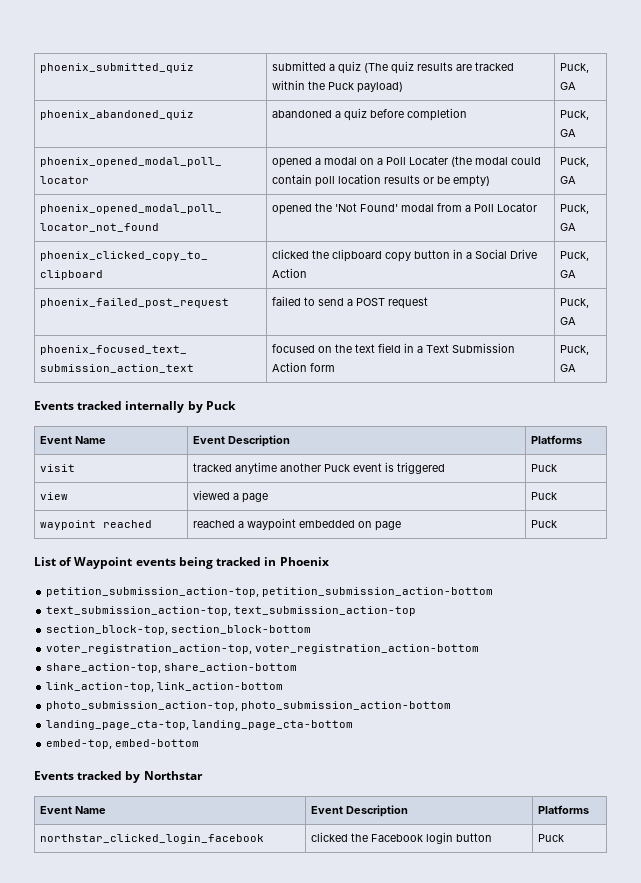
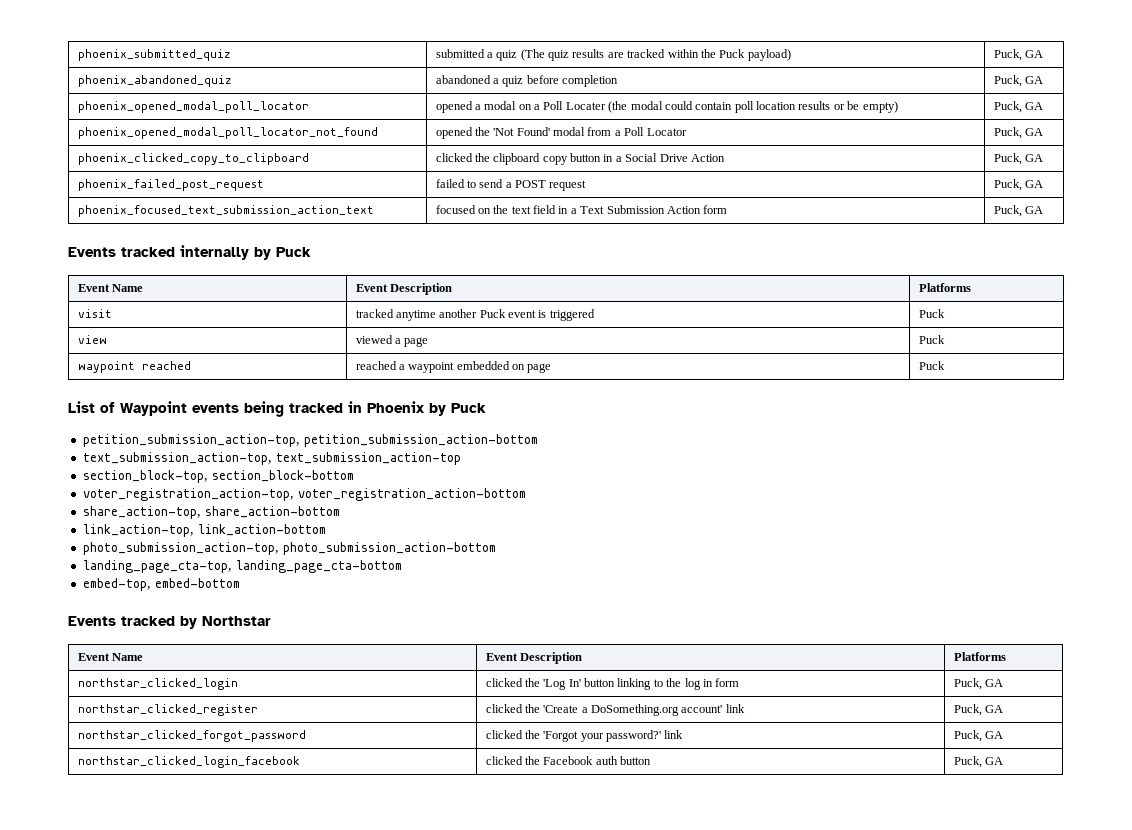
(329, 561) none -> [429,403,486,416] by Puck
(590, 809) none -> [77,678,238,690] [485,678,740,690] [953,678,1003,690] [77,704,258,716] [485,704,745,716] [953,704,1003,716] [77,730,306,742] [485,730,684,742] [953,730,1003,742] // northstar_clicked_login | clicked the 'Log In' button linking to the log in form | Puck, GA // northstar_clicked_register | clicked the 'Create a DoSomething.org account' link | Puck, GA // northstar_clicked_forgot_password | clicked the 'Forgot your password?' link | Puck, GA
[426,832,454,844] login -> [595,756,618,765] auth
[538,834,565,842] Puck -> [953,756,1003,768] Puck, GA

